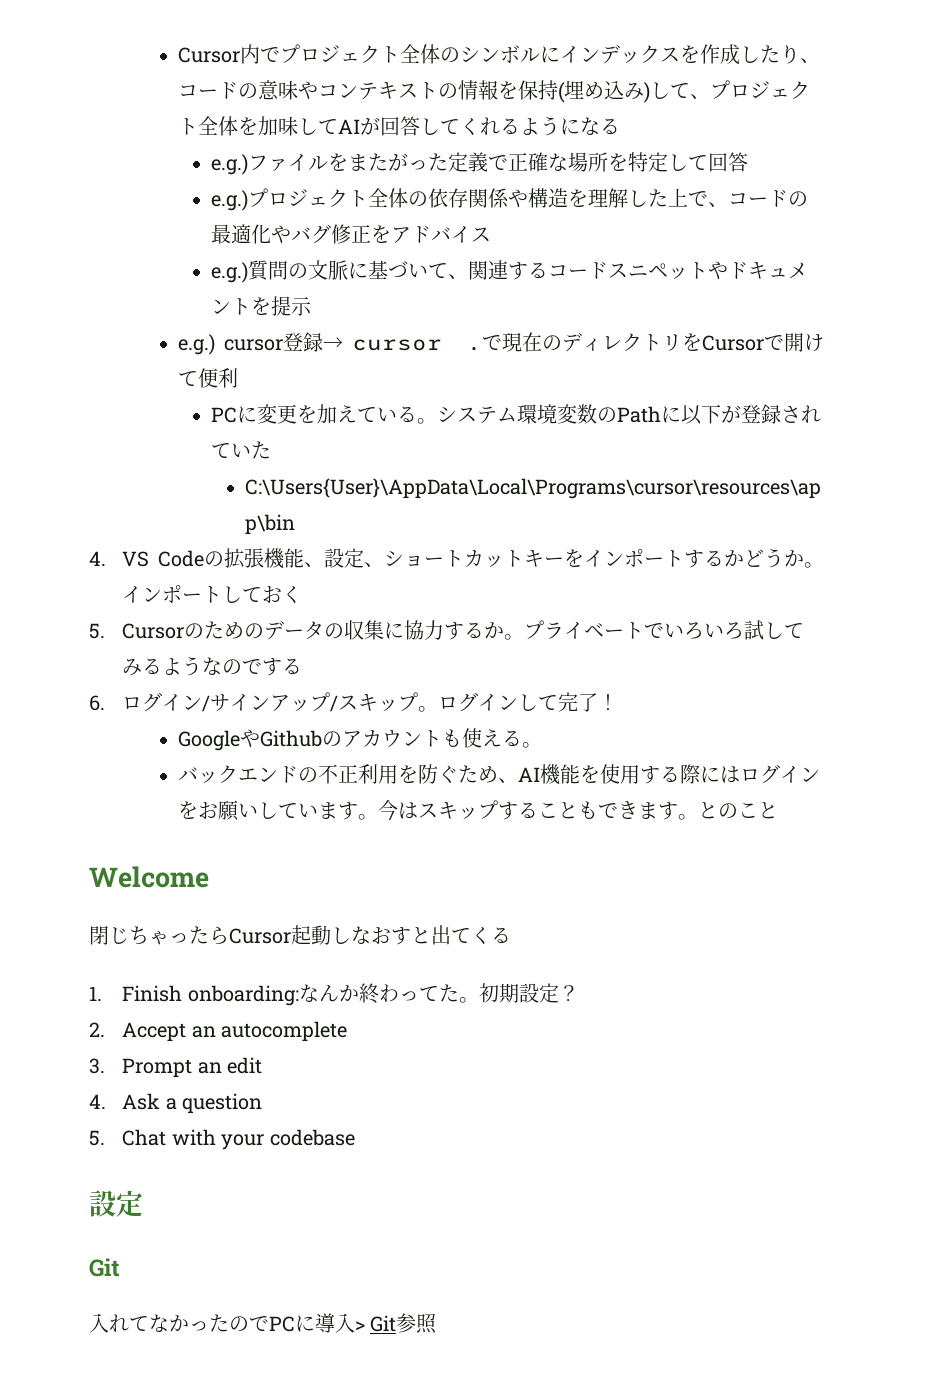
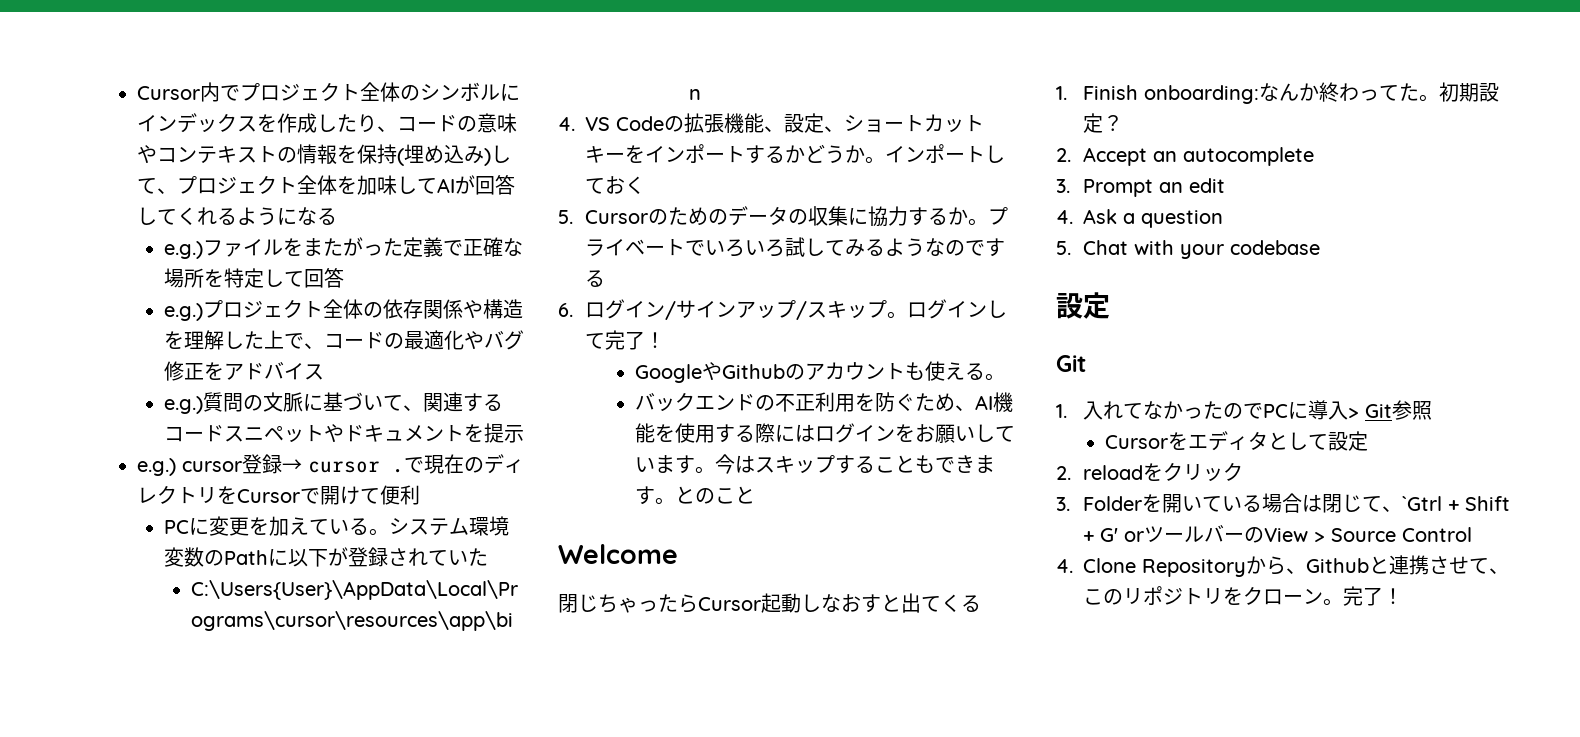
(120, 1267) none -> [1056,404,1067,418] 1.
(438, 1323) none -> [1105,431,1369,451] [1056,462,1244,482] [1056,493,1511,513] [1083,525,1473,543] [1056,555,1510,577] [1083,586,1404,606] // Cursorをエディタとして設定 // 2. reloadをクリック // 3. Folderを開いている場合は閉じて、`Gtrl + Shift + G' orツールバーのView > Source Control // 4. Clone Repositoryから、Githubと連携させて、このリポジトリをクローン。完了！

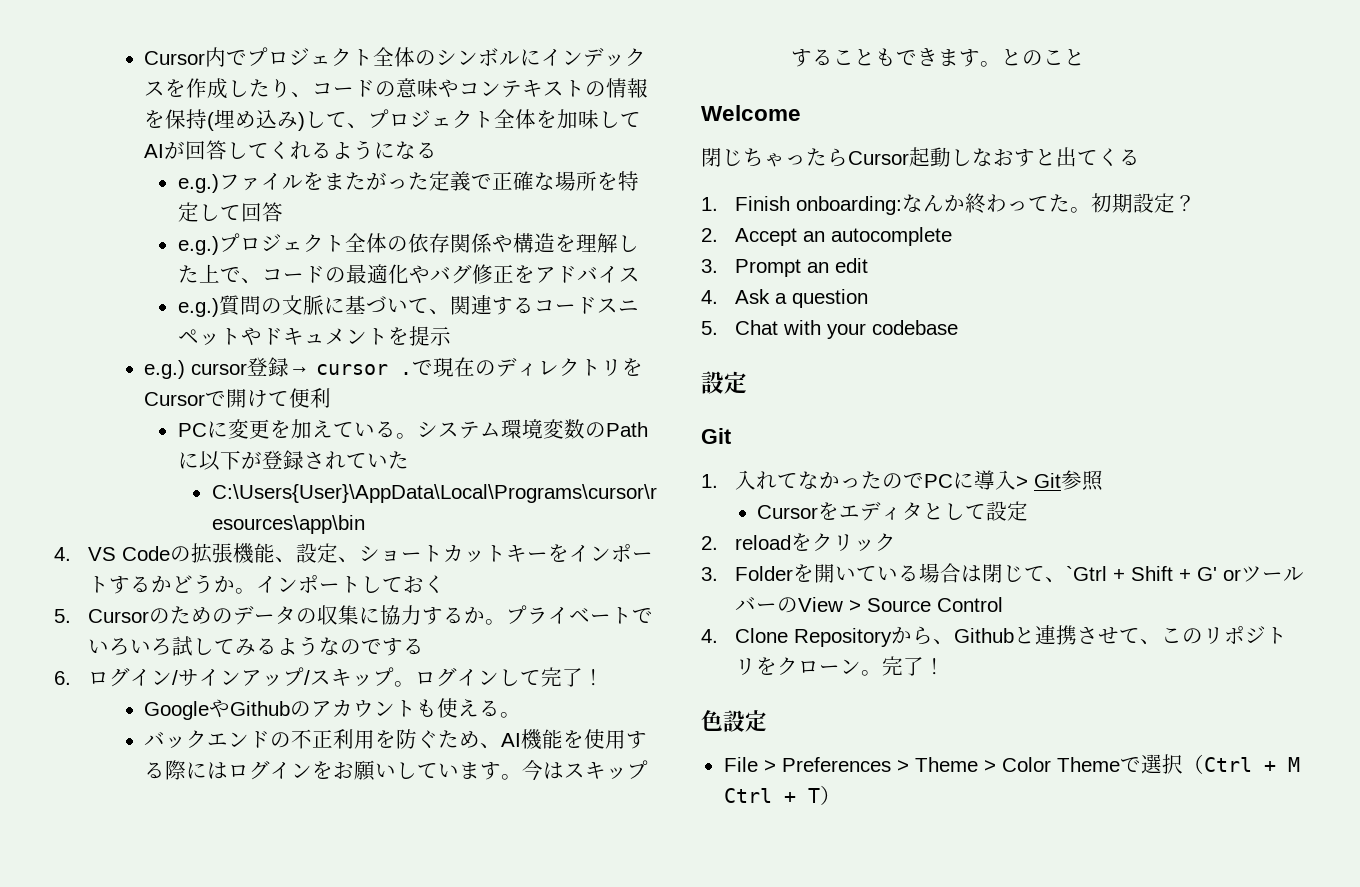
(1404, 596) none -> [701,710,767,732] [723,754,1300,774] [723,785,841,805] // 色設定 // File > Preferences > Theme > Color Themeで選択（Ctrl + M Ctrl + T）

